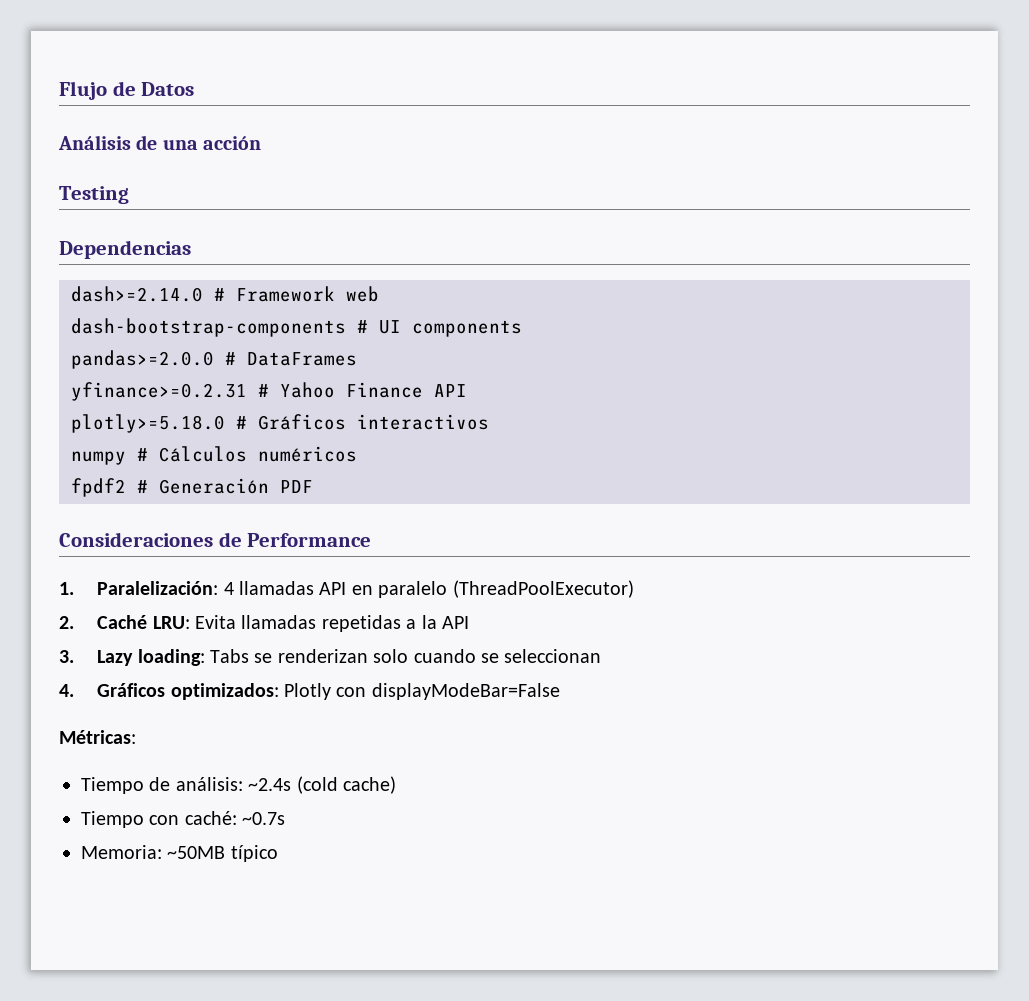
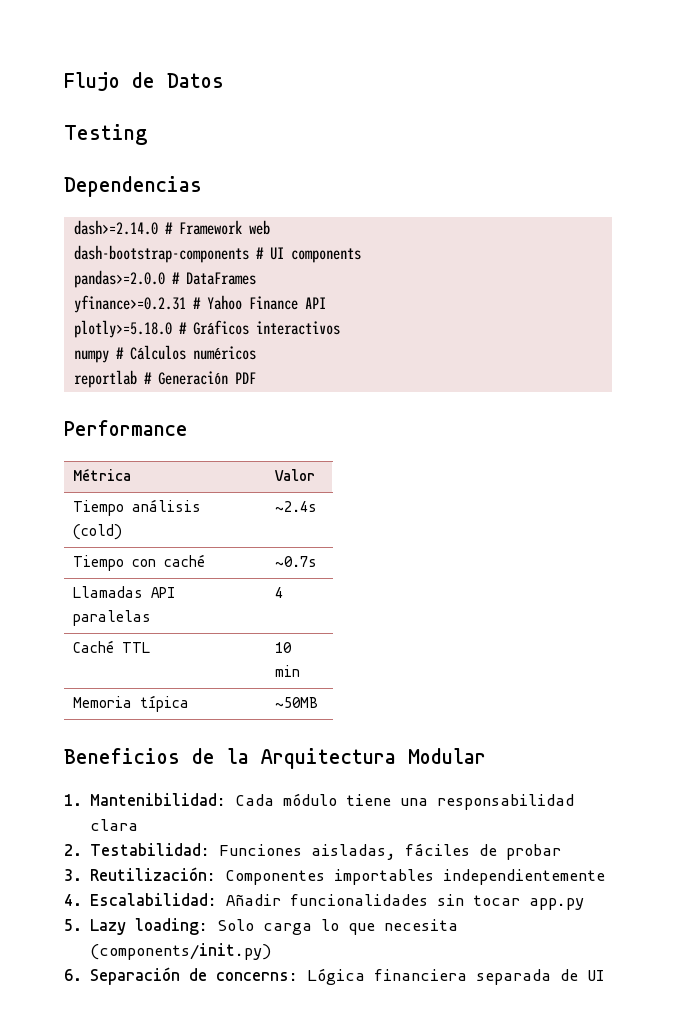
[58,135,262,150] // Análisis de una acción -> (224, 80) none
[71,478,126,497] fpdf2 -> [73,370,137,388] reportlab
[59,532,372,547] [59,580,634,598] [59,615,470,632] [59,649,602,666] [59,683,560,700] [59,730,136,744] [81,776,396,794] [81,811,286,828] [81,845,278,862] Consideraciones de Performance // 1. Paralelización: 4 llamadas API en paralelo (ThreadPoolExecutor) // 2. Caché LRU: Evita llamadas repetidas a la API // 3. Lazy loading: Tabs se renderizan solo cuando se seleccionan // 4. Gráficos optimizados: Plotly con displayModeBar=False // Métricas: // Tiempo de análisis: ~2.4s (cold cache) // Tiempo con caché: ~0.7s // Memoria: ~50MB típico -> [64,420,188,436] [73,468,132,481] [275,469,316,481] [73,499,202,516] [73,524,123,540] [275,501,318,512] [73,554,206,571] [275,556,318,567] [73,586,176,598] [73,610,152,626] [275,587,284,598] [73,640,151,653] [275,642,293,653] [275,665,301,677] [73,695,190,712] [275,697,319,708] [64,748,486,769] [64,793,575,810] [90,819,139,831] [64,843,562,860] [64,867,606,885] [64,893,585,910] [64,918,459,935] [90,943,272,960] [64,967,606,985] Performance // Métrica | Valor // Tiempo análisis (cold) | ~2.4s // Tiempo con caché | ~0.7s // Llamadas API paralelas | 4 // Caché TTL | 10 min // Memoria típica | ~50MB // Beneficios de la Arquitectura Modular // 1. Mantenibilidad: Cada módulo tiene una responsabilidad clara // 2. Testabilidad: Funciones aisladas, fáciles de probar // 3. Reutilización: Componentes importables independientemente // 4. Escalabilidad: Añadir funcionalidades sin tocar app.py // 5. Lazy loading: Solo carga lo que necesita (components/init.py) // 6. Separación de concerns: Lógica financiera separada de UI

